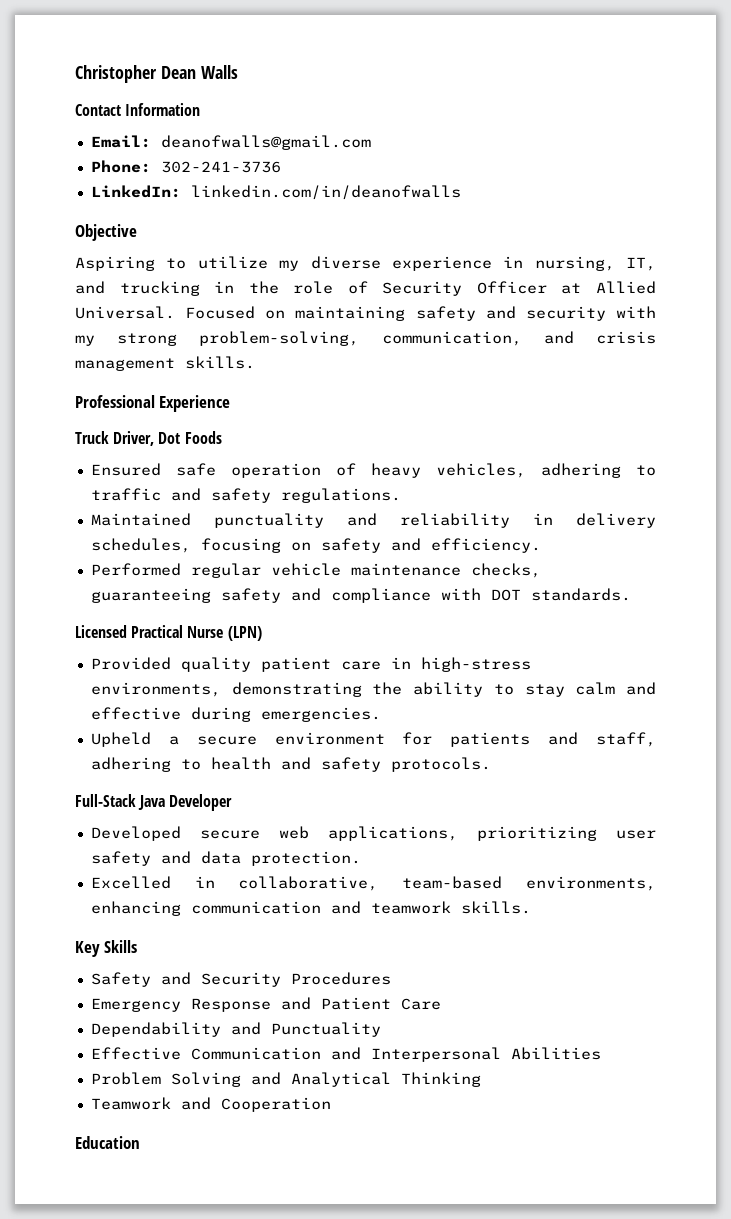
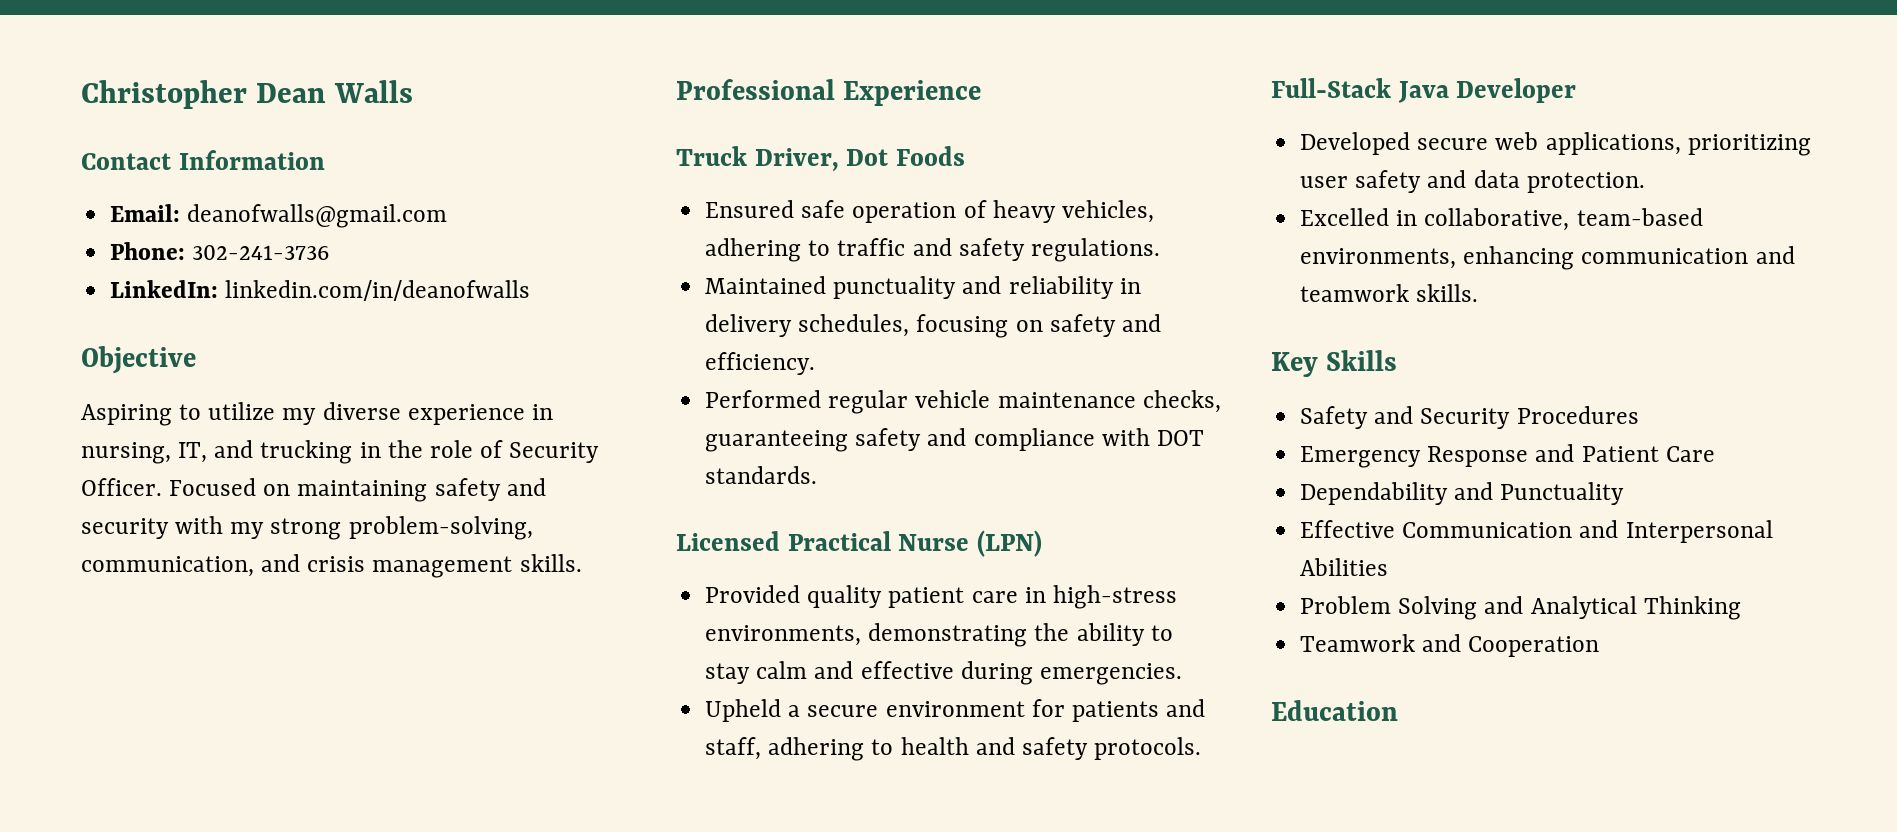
[476,281,656,294] [75,306,175,319] Officer at Allied Universal. -> [81,478,162,496] Officer.

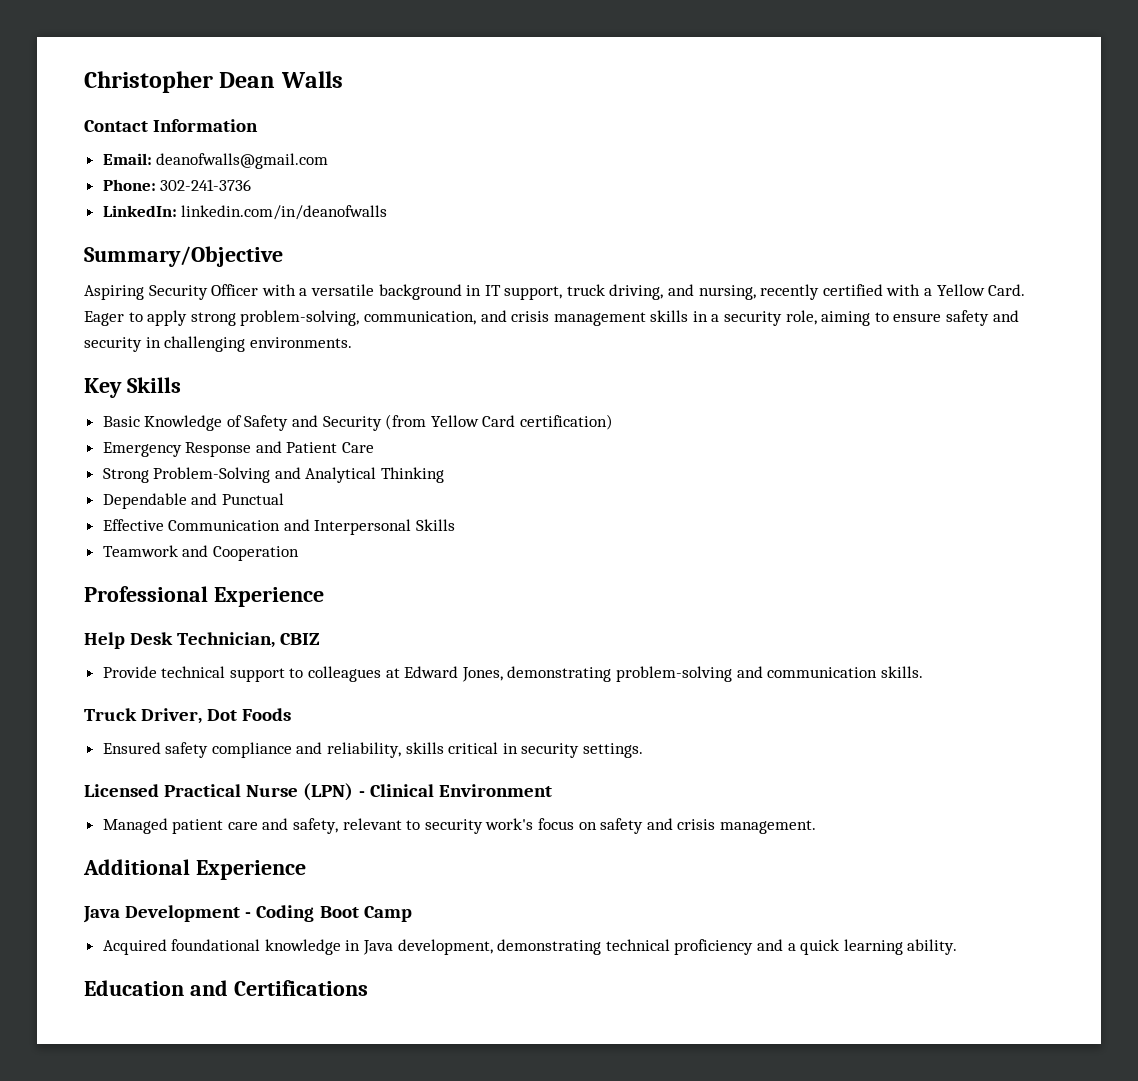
[81,346,196,374] Objective -> [84,246,283,267] Summary/Objective
[179,402,553,425] [81,440,600,464] [81,478,546,502] [81,516,265,539] to utilize my diverse experience in nursing, IT, and trucking in the role of Security Officer. Focused on maintaining safety and security with my -> [148,284,1026,300] [84,310,188,326] Security Officer with a versatile background in IT support, truck driving, and nursing, recently certified with a Yellow Card. Eager to apply
[519,554,582,572] [676,79,982,106] skills. // Professional Experience -> [650,310,1019,326] [84,336,352,352] [84,377,181,398] [102,414,614,431] [102,441,375,457] [102,467,445,483] [102,493,284,509] [102,519,456,535] [102,545,299,561] [84,586,324,607] [84,632,321,649] [102,666,923,682] skills in a security role, aiming to ensure safety and security in challenging environments. // Key Skills // Basic Knowledge of Safety and Security (from Yellow Card certification) // Emergency Response and Patient Care // Strong Problem-Solving and Analytical Thinking // Dependable and Punctual // Effective Communication and Interpersonal Skills // Teamwork and Cooperation // Professional Experience // Help Desk Technician, CBIZ // Provide technical support to colleagues at Edward Jones, demonstrating problem-solving and communication skills.
[801,200,1154,223] [705,238,1160,262] [705,276,1141,299] [705,314,1161,338] [705,352,816,375] [705,390,1221,414] [705,428,1204,452] [705,466,818,484] [676,530,1043,557] [705,585,1177,609] [705,623,1173,647] [705,661,1182,685] [705,699,1206,722] [705,737,1202,761] [1271,78,1577,103] [1300,132,1811,156] [1300,170,1645,193] [1300,208,1703,231] [1300,246,1795,270] [1300,284,1479,302] [1271,350,1398,377] [1300,406,1639,429] [1300,444,1715,468] [1300,482,1625,505] [1300,520,1773,543] [1300,558,1389,576] [1300,596,1741,620] [1300,634,1600,657] safe operation of heavy vehicles, adhering to traffic and safety regulations. // Maintained punctuality and reliability in delivery schedules, focusing on safety and efficiency. // Performed regular vehicle maintenance checks, guaranteeing safety and compliance with DOT standards. // Licensed Practical Nurse (LPN) // Provided quality patient care in high-stress environments, demonstrating the ability to stay calm and effective during emergencies. // Upheld a secure environment for patients and staff, adhering to health and safety protocols. // Full-Stack Java Developer // Developed secure web applications, prioritizing user safety and data protection. // Excelled in collaborative, team-based environments, enhancing communication and teamwork skills. // Key Skills // Safety and Security Procedures // Emergency Response and Patient Care // Dependability and Punctuality // Effective Communication and Interpersonal Abilities // Problem Solving and Analytical Thinking // Teamwork and Cooperation -> [165,742,644,758] [84,783,552,801] [102,818,816,834] [83,859,306,880] [83,905,412,923] [102,939,958,955] safety compliance and reliability, skills critical in security settings. // Licensed Practical Nurse (LPN) - Clinical Environment // Managed patient care and safety, relevant to security work's focus on safety and crisis management. // Additional Experience // Java Development - Coding Boot Camp // Acquired foundational knowledge in Java development, demonstrating technical proficiency and a quick learning ability.
(1398, 710) none -> [189,980,368,996] and Certifications

